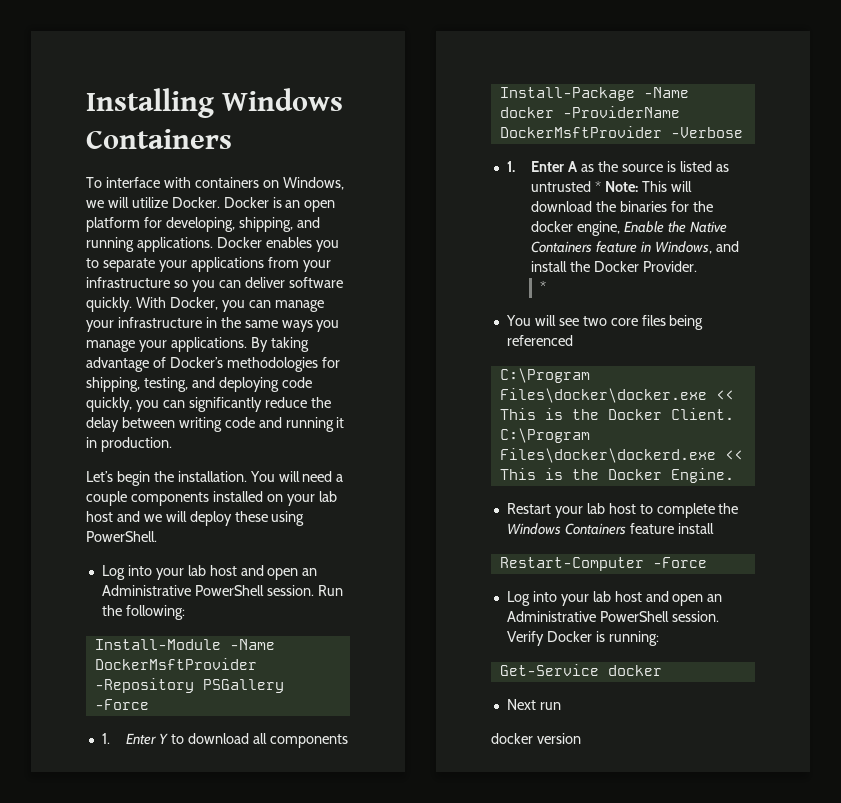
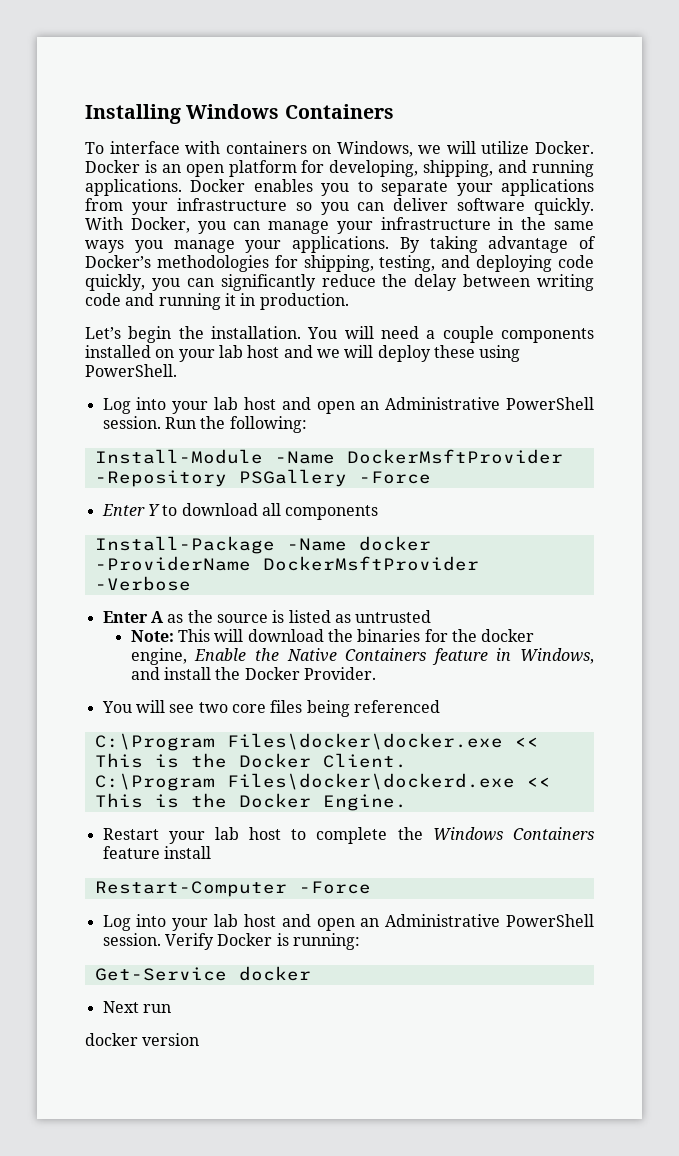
[101,733,110,744] 1. -> (431, 477) none
[506,161,515,172] 1. -> (191, 583) none
[595,181,602,192] * -> (432, 616) //
[539,281,546,292] // * -> (376, 673) none

